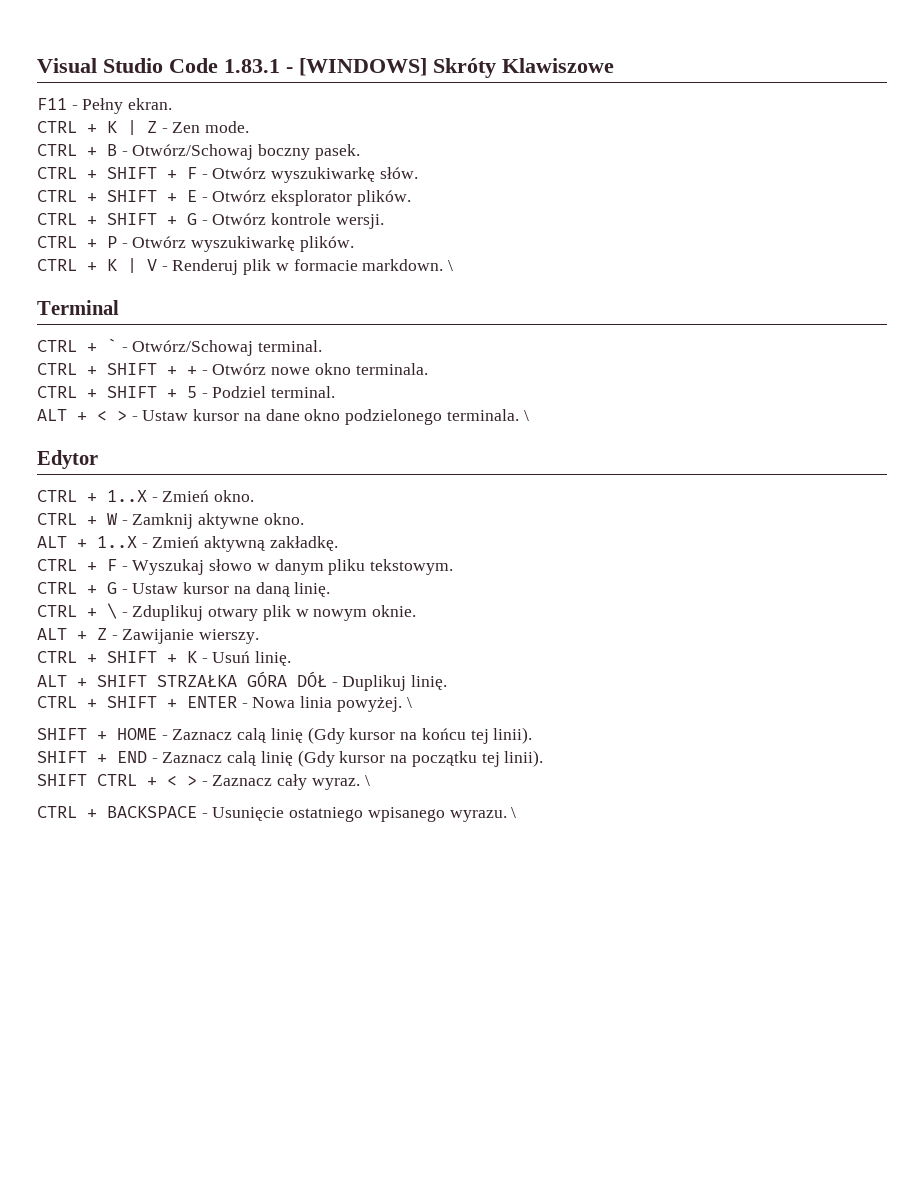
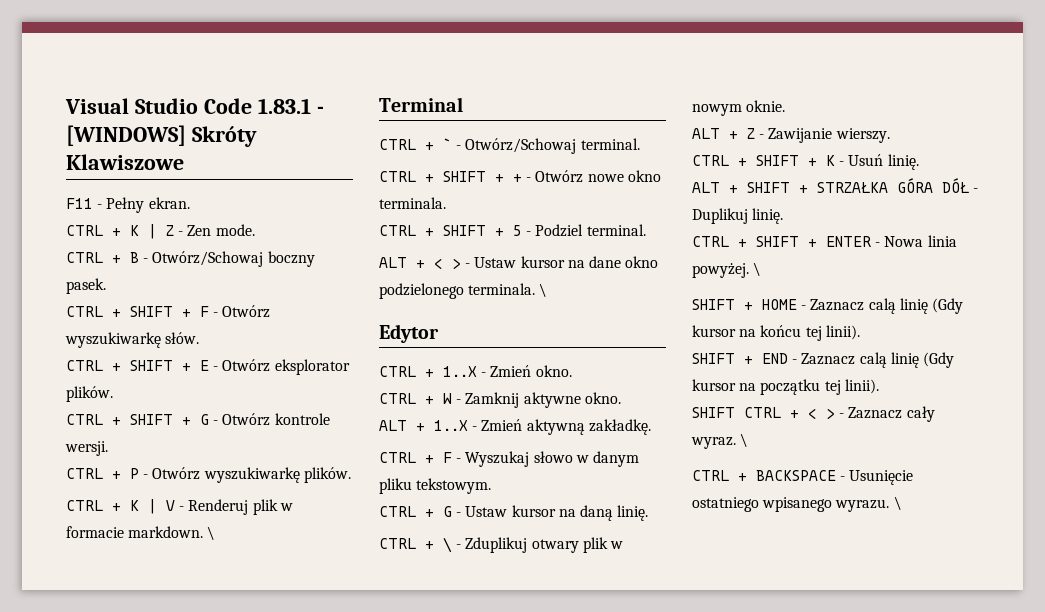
(147, 681) none -> [799,185,808,193] +

